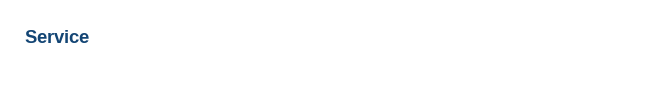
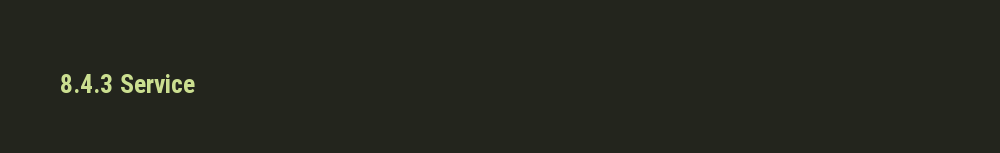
(25, 36) none -> [60,74,113,93] 8.4.3

